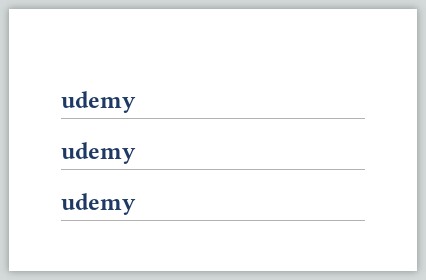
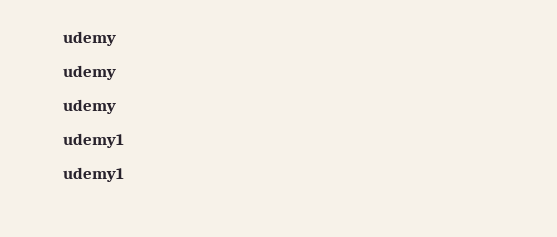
(136, 204) none -> [63,133,124,148] [63,167,124,182] // udemy1 // udemy1

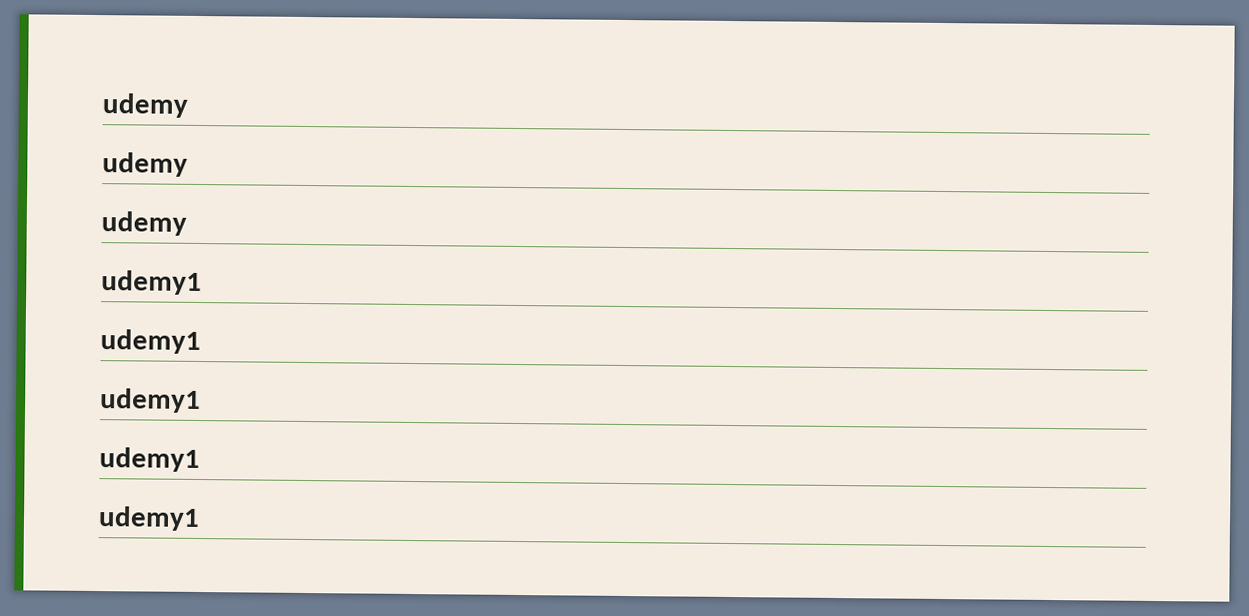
(124, 174) none -> [99,388,201,414] [99,447,200,473] [98,506,200,531] // udemy1 // udemy1 // udemy1

